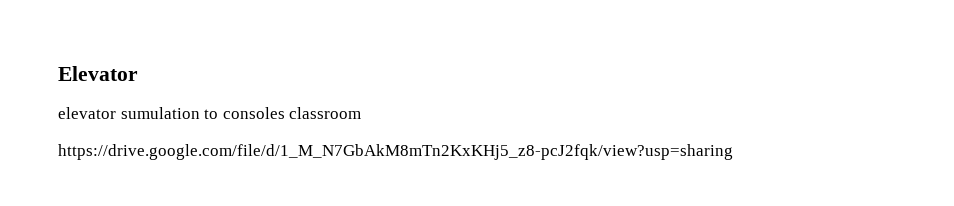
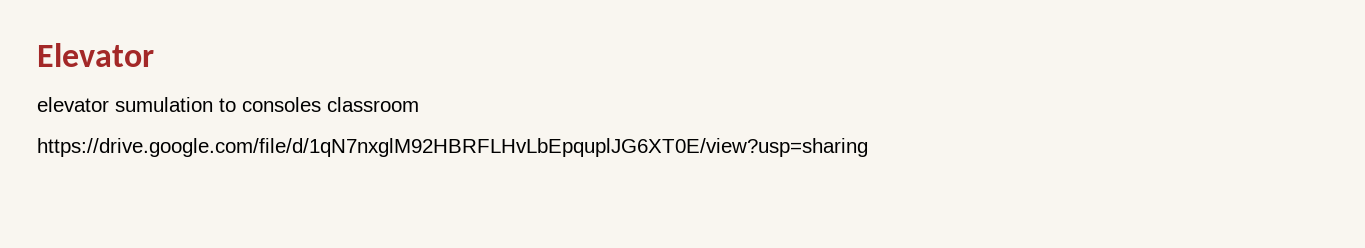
[58,144,733,160] https://drive.google.com/file/d/1_M_N7GbAkM8mTn2KxKHj5_z8-pcJ2fqk/view?usp=sharing -> [37,138,868,157] https://drive.google.com/file/d/1qN7nxglM92HBRFLHvLbEpquplJG6XT0E/view?usp=sharing

